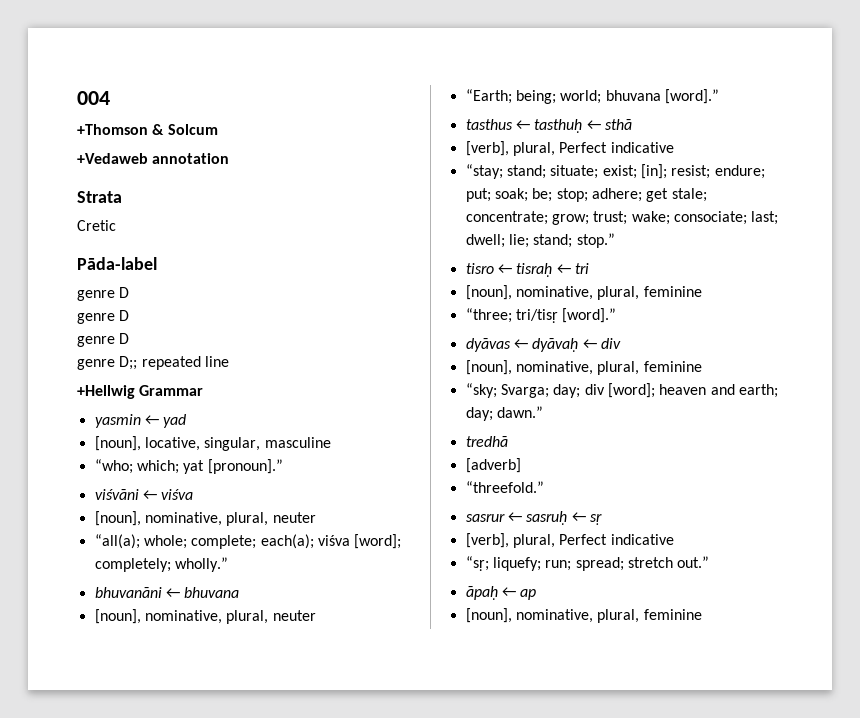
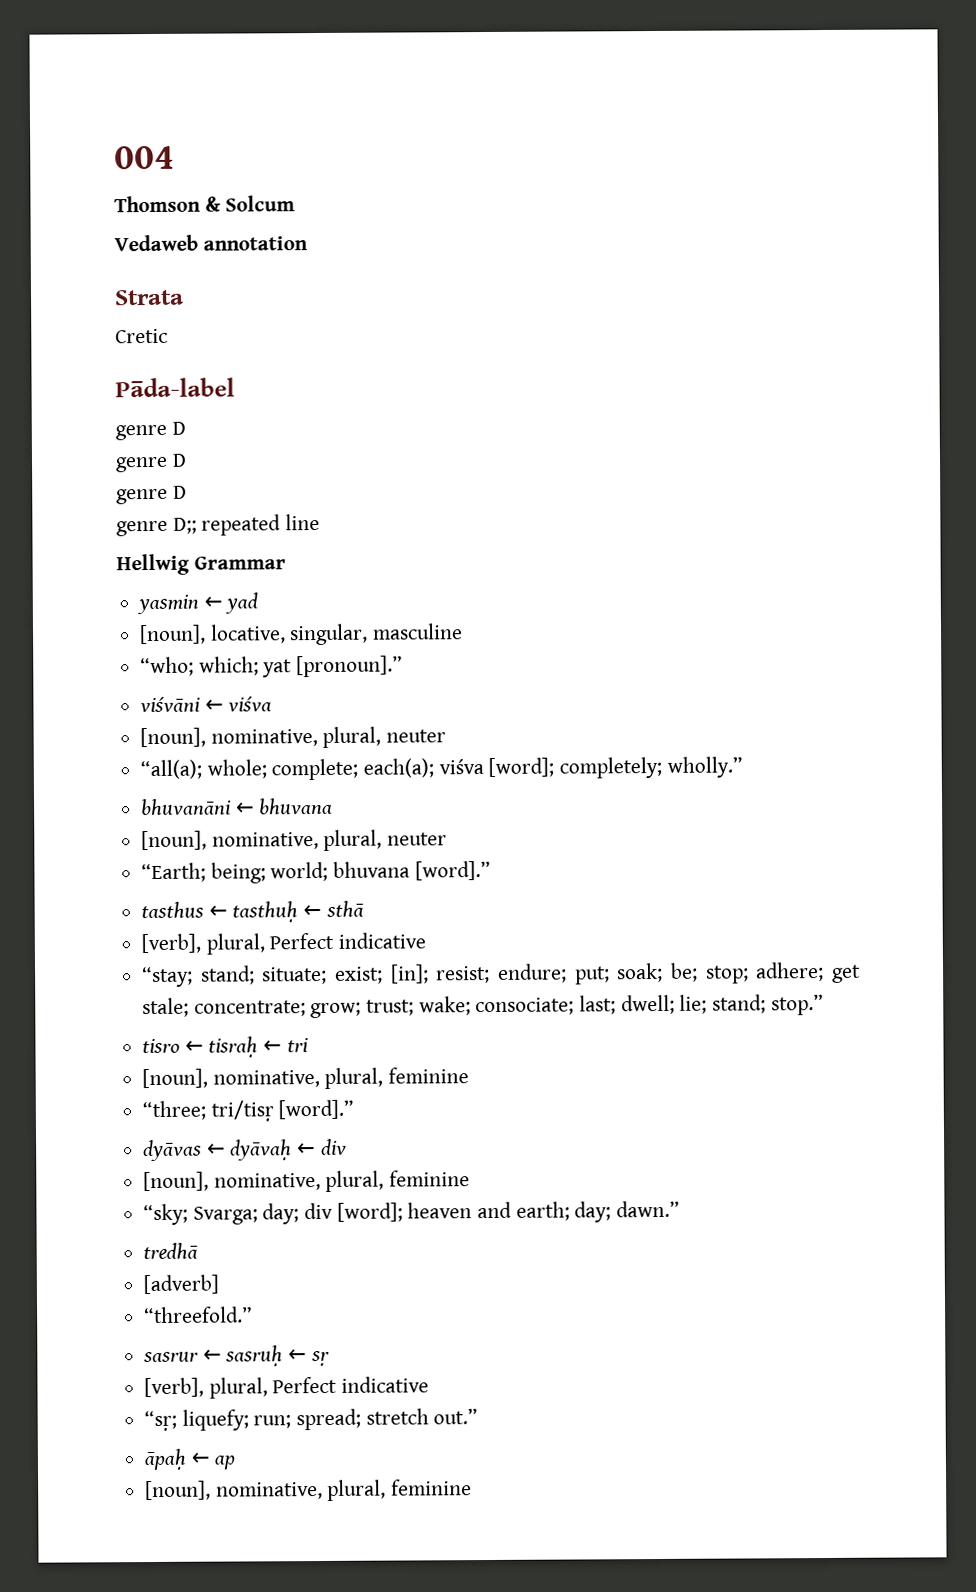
[77,124,148,135] +Thomson -> [114,195,201,213] Thomson
[77,153,148,164] +Vedaweb -> [114,234,198,252] Vedaweb
[77,385,135,399] +Hellwig -> [116,553,190,576] Hellwig

